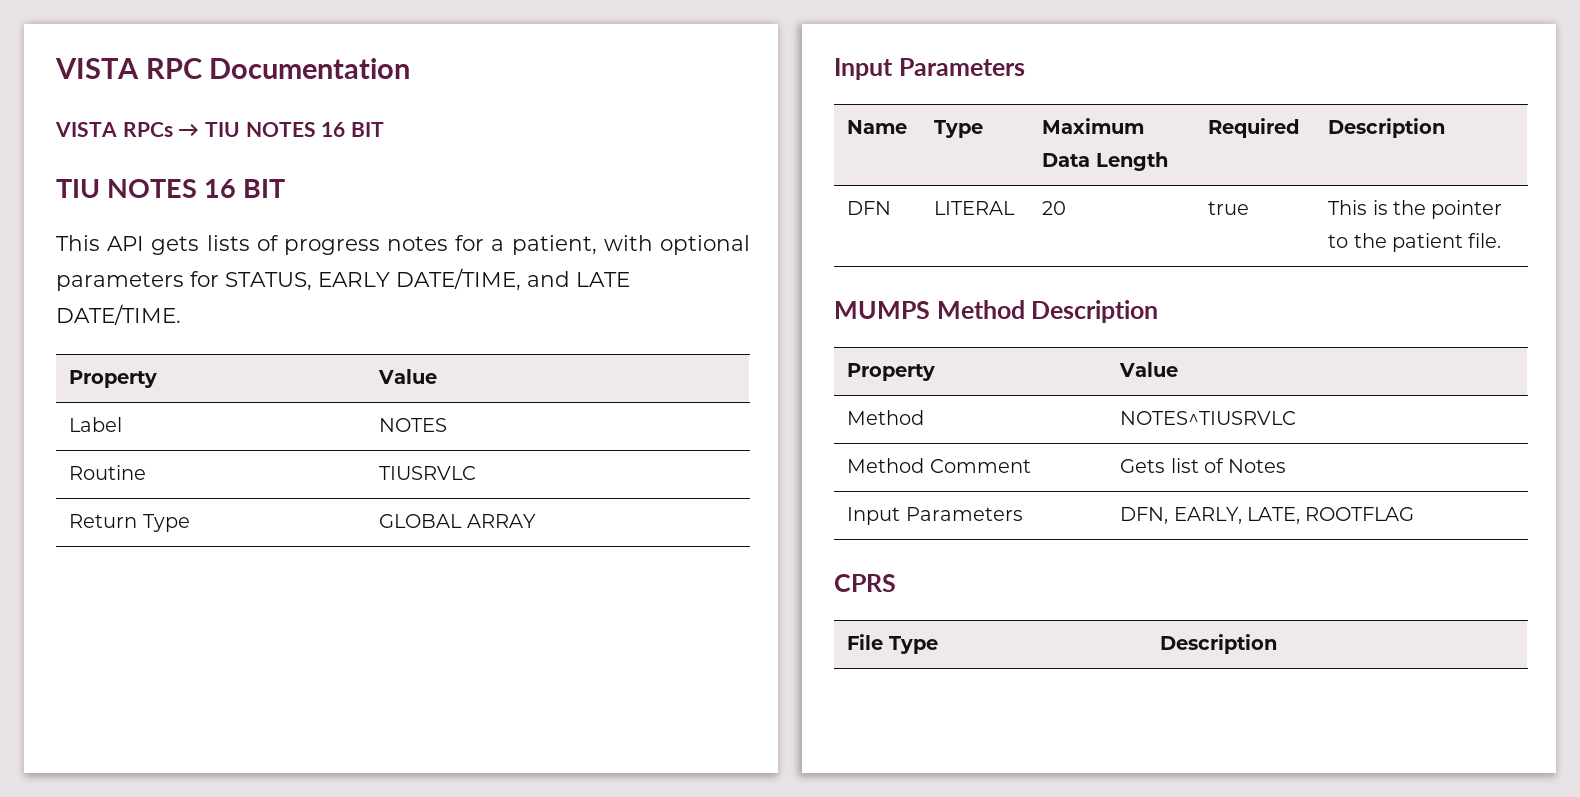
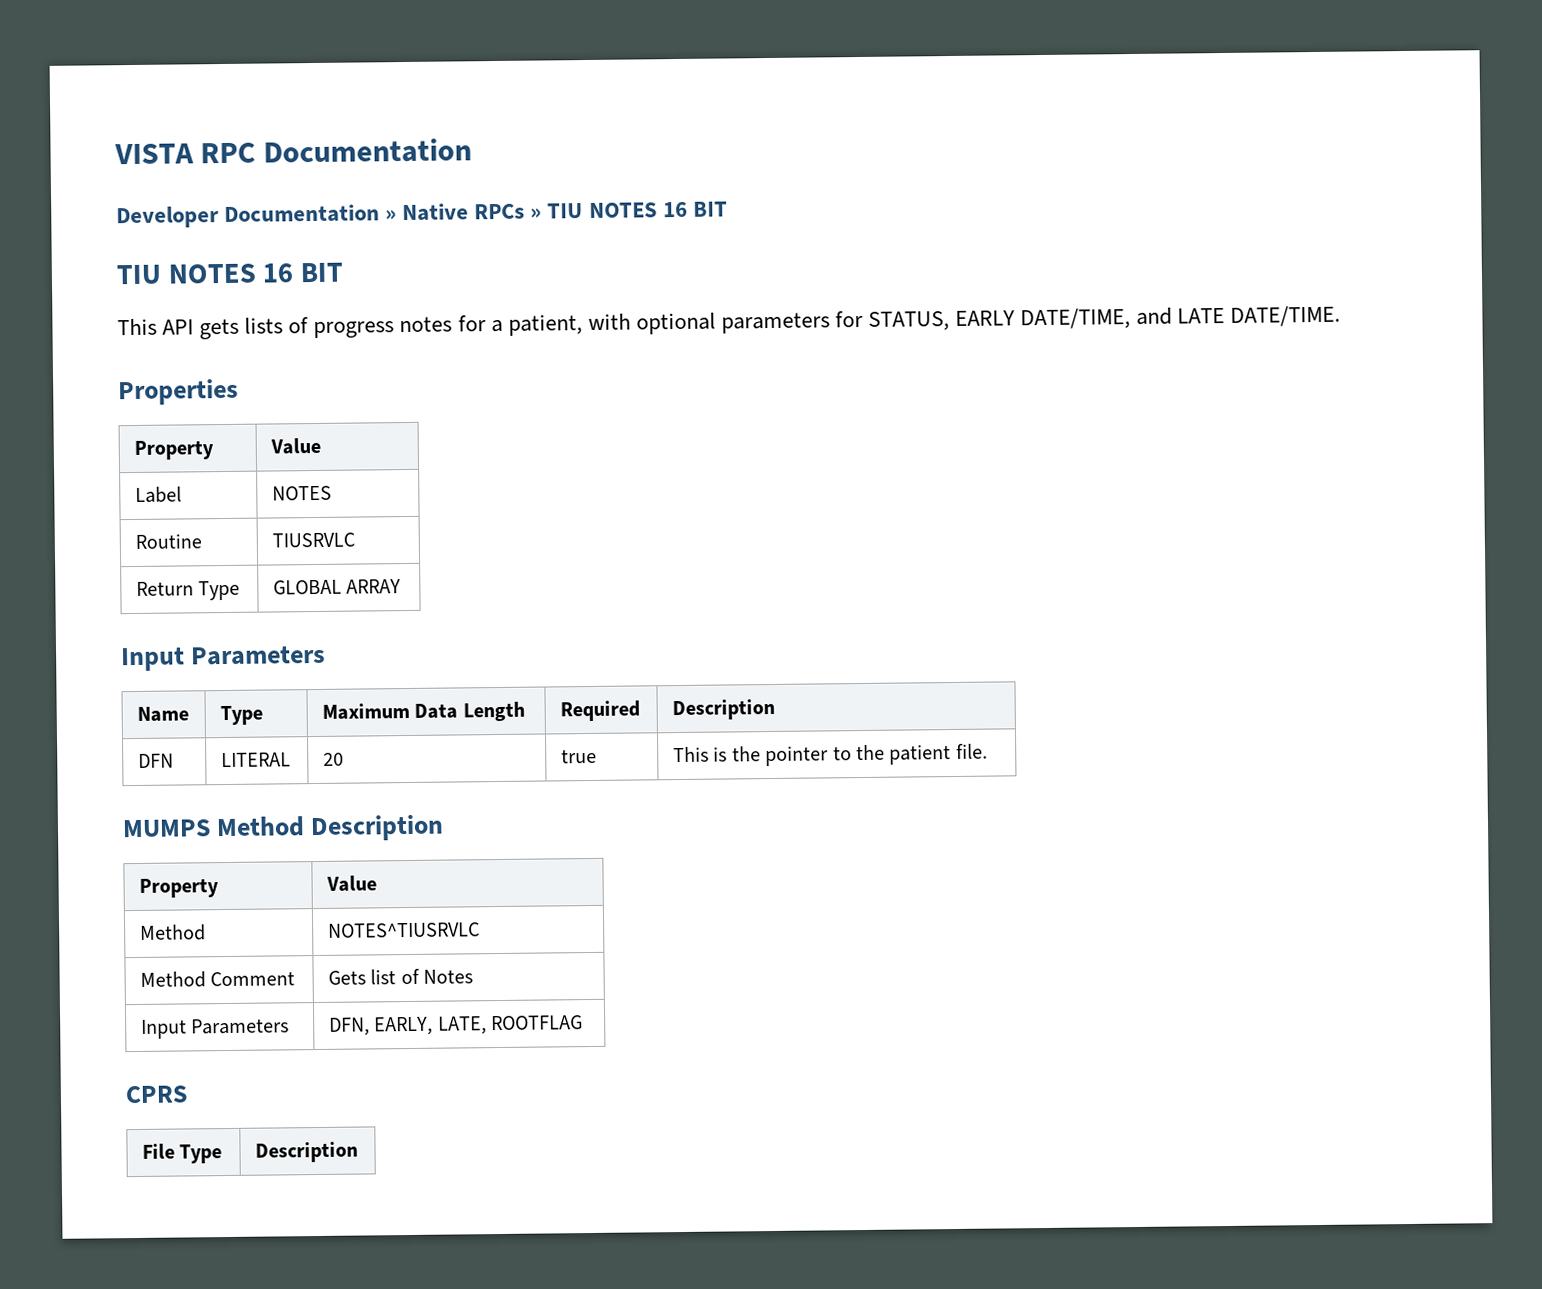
[55,122,200,137] VISTA RPCs → -> [116,203,543,229] Developer Documentation » Native RPCs »
(181, 314) none -> [118,378,239,406] // Properties

